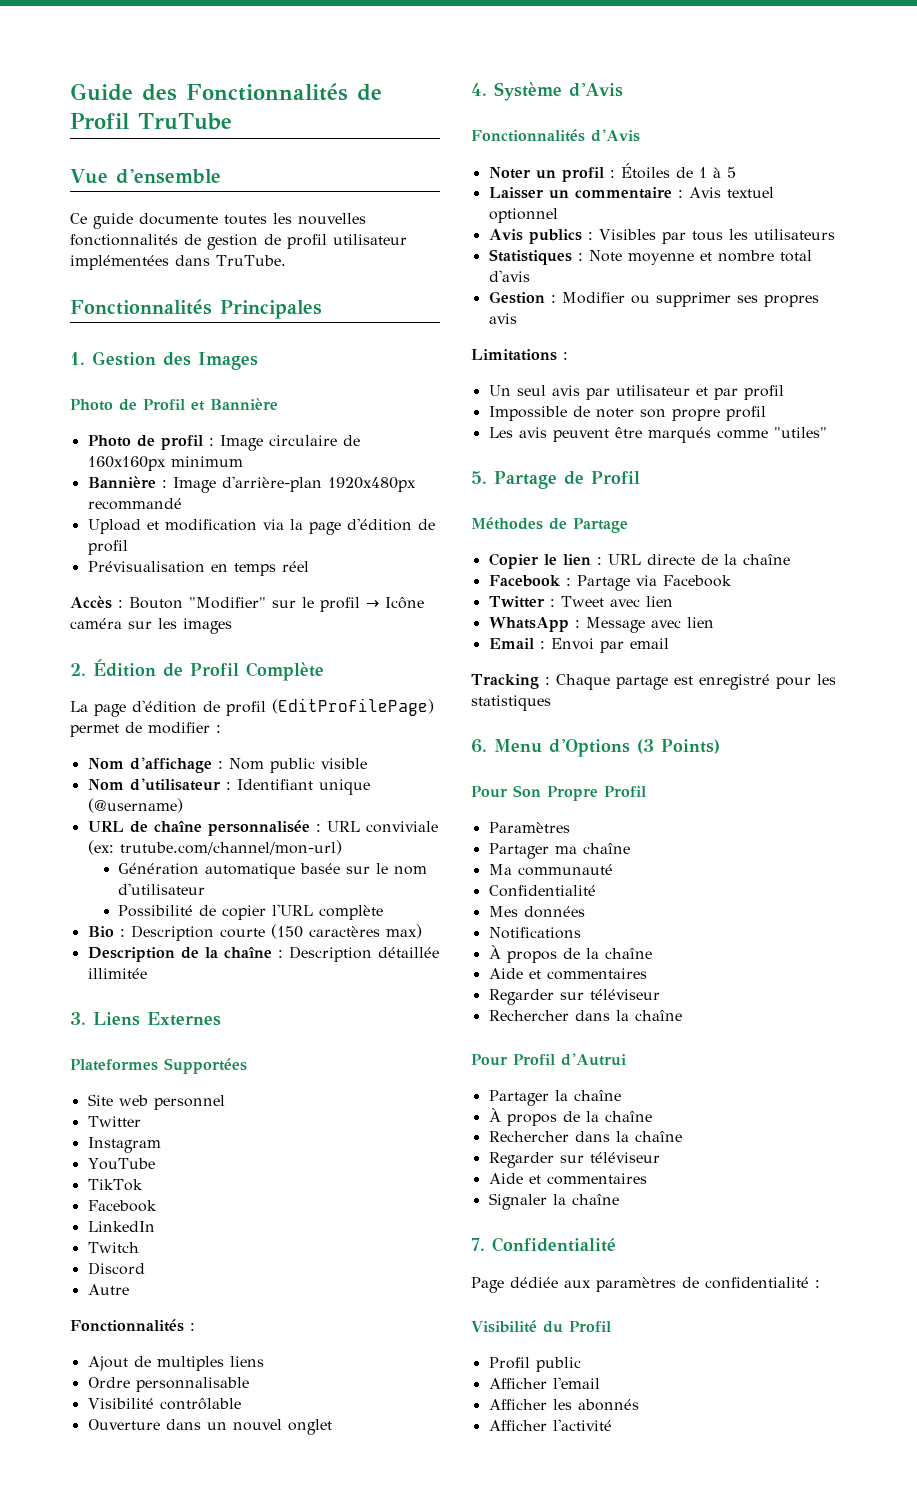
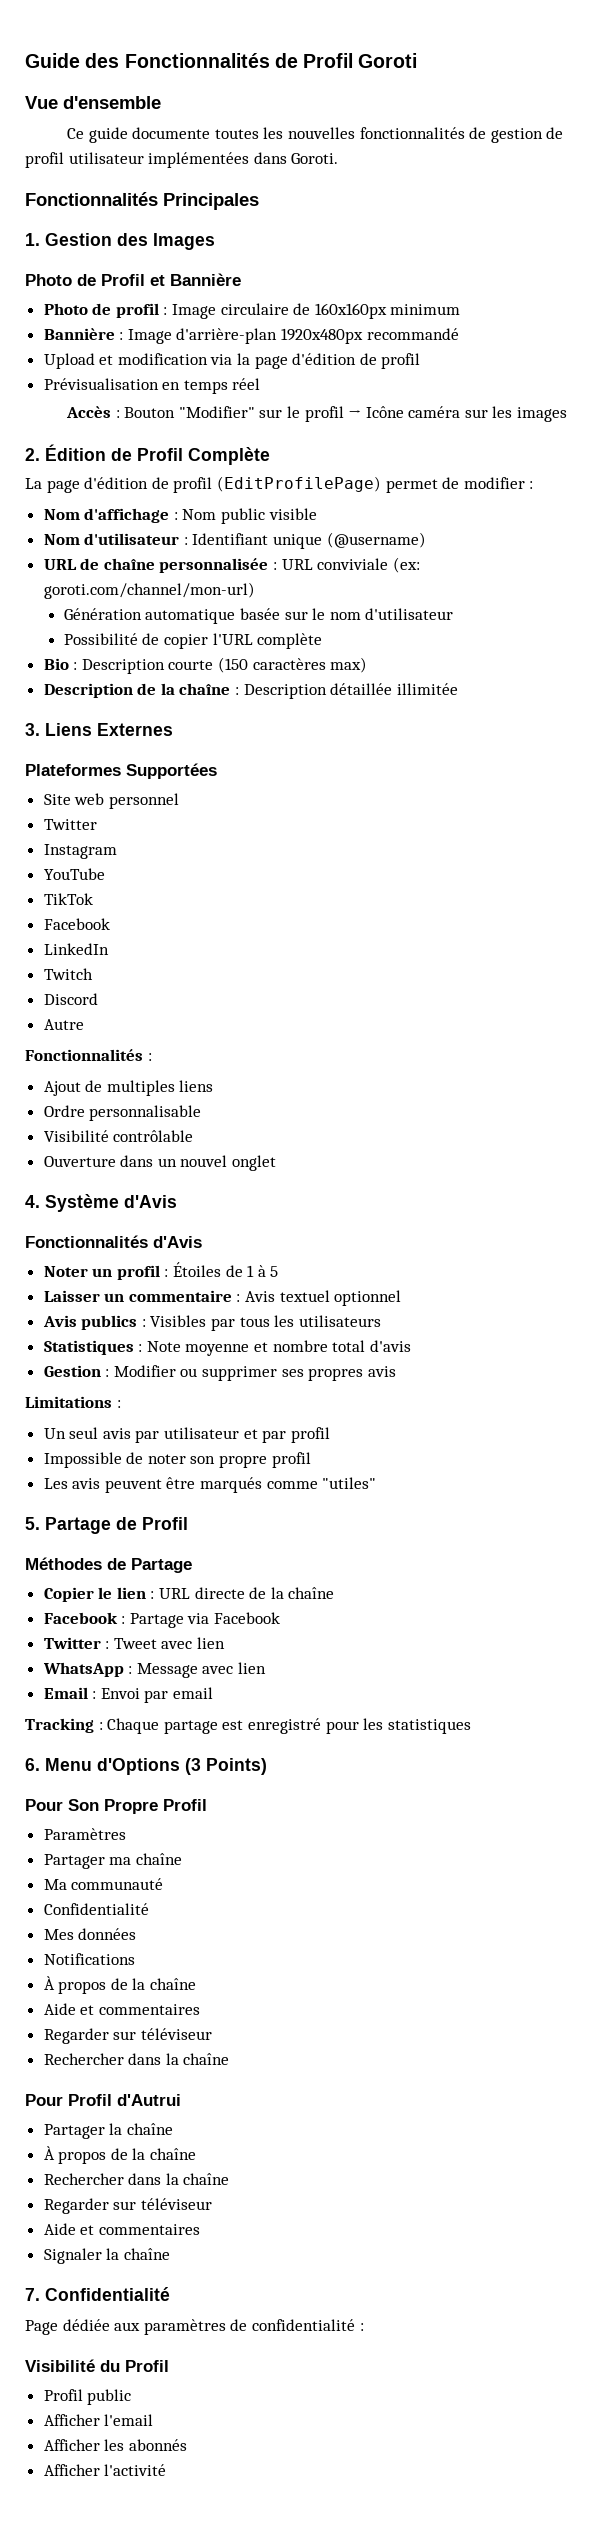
[138,113,232,130] TruTube -> [358,53,418,68] Goroti
[216,255,286,266] TruTube. -> [291,153,339,164] Goroti.
[119,840,342,855] trutube.com/channel/mon-url) -> [43,582,255,599] goroti.com/channel/mon-url)

